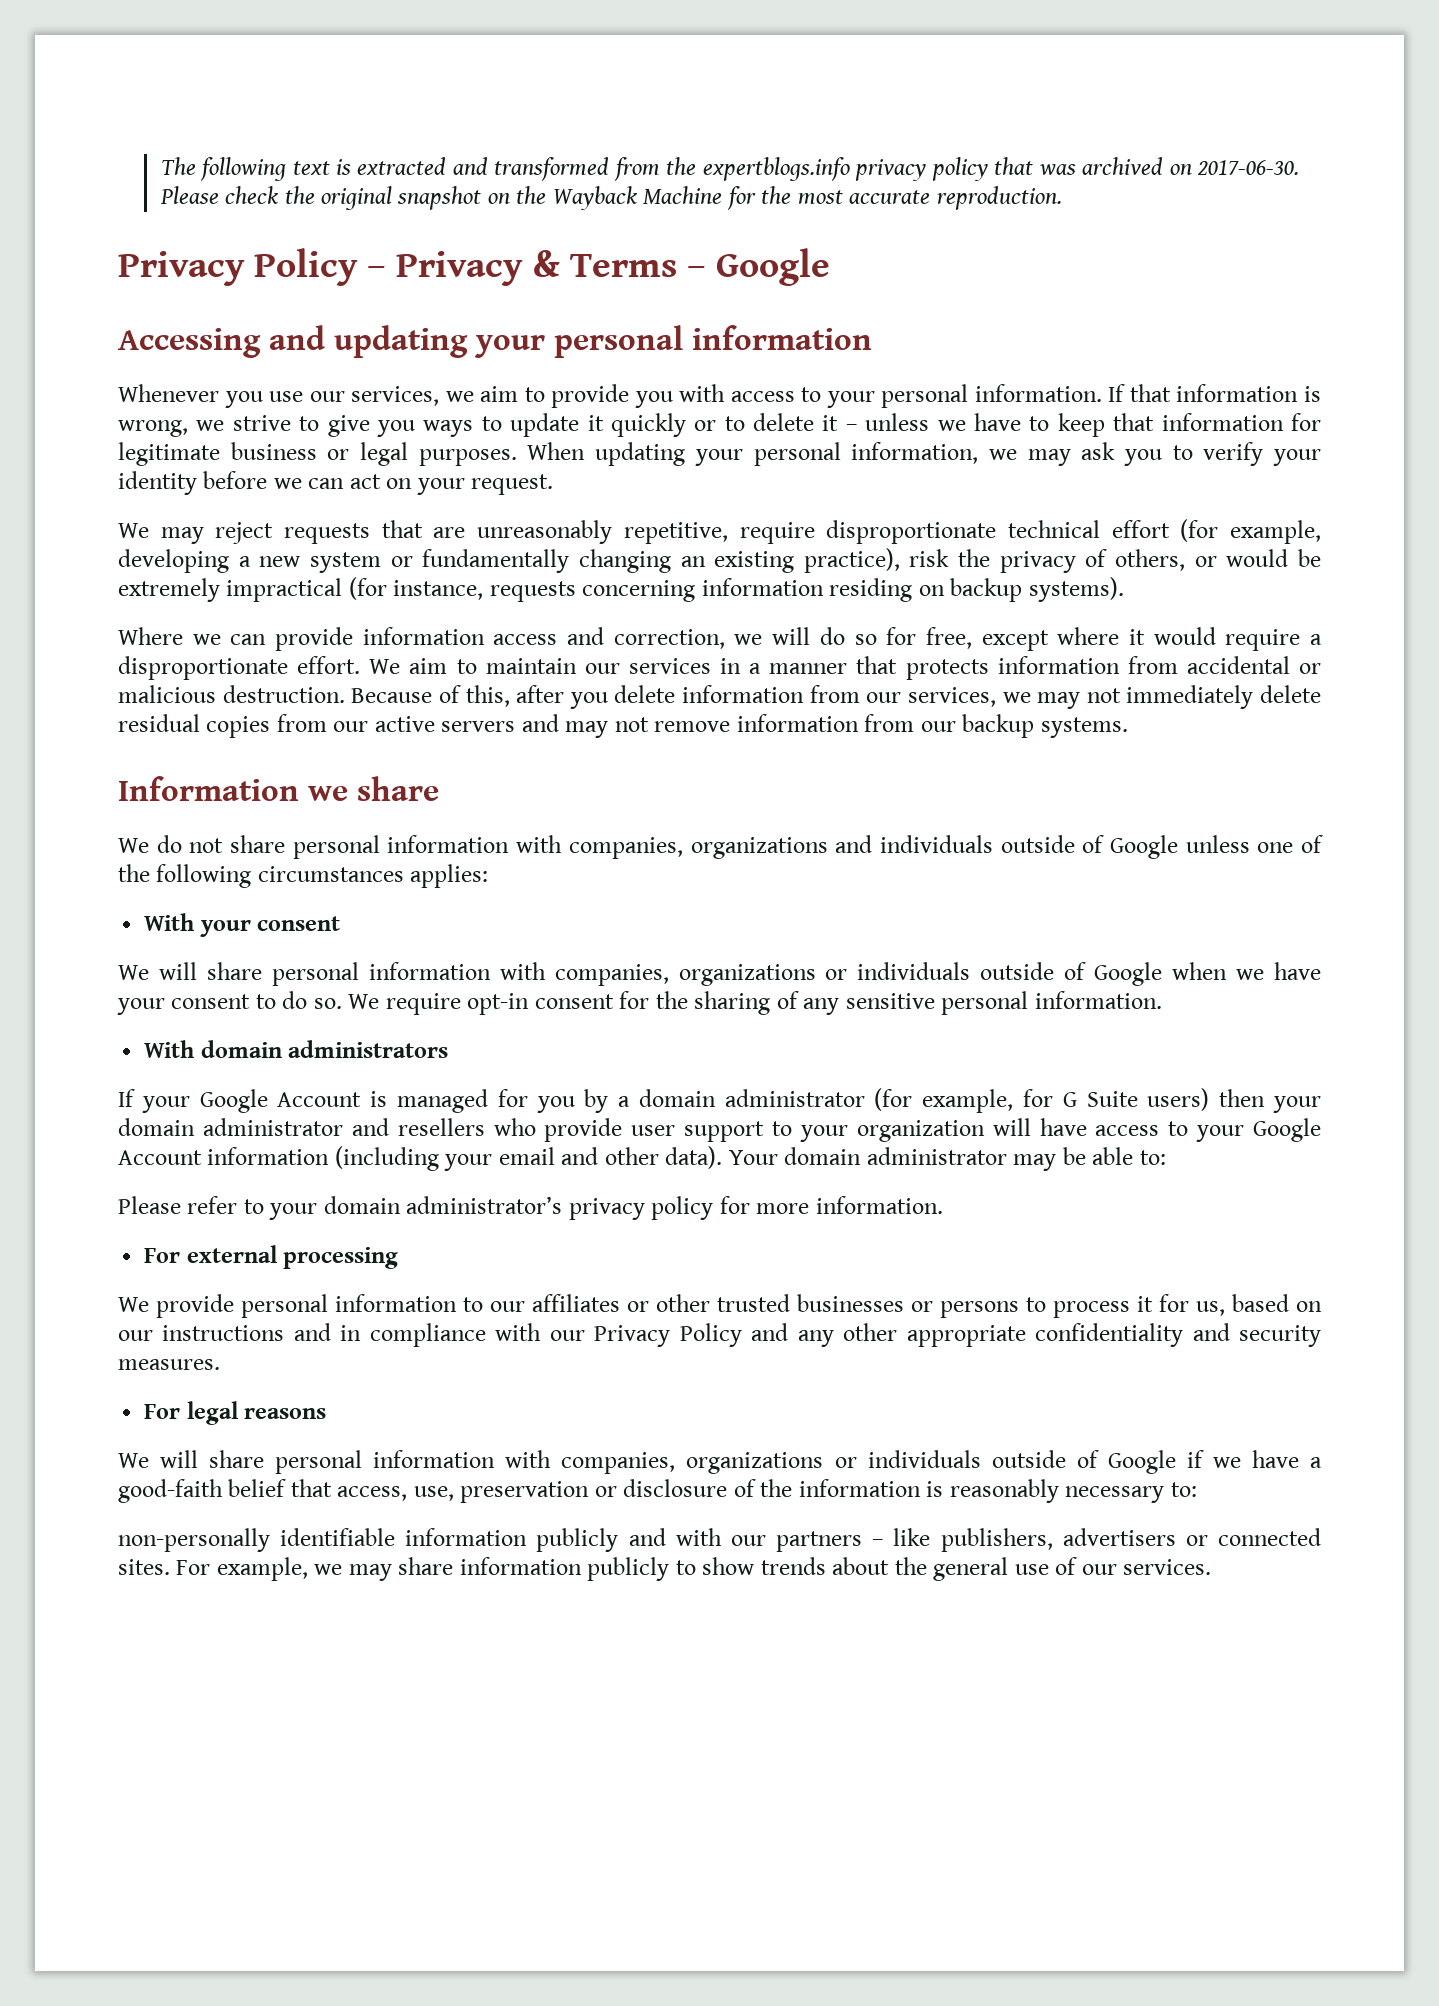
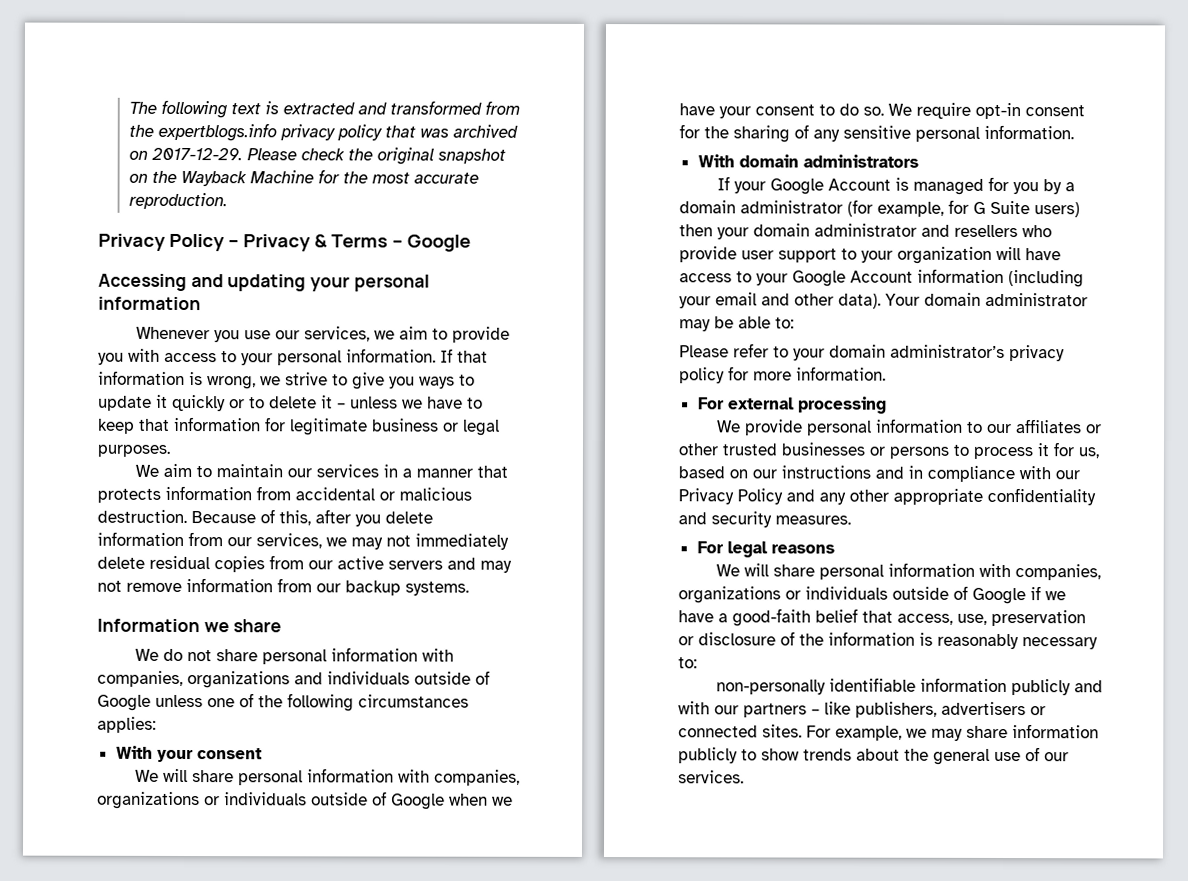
[1197,160,1300,175] 2017-06-30. -> [150,147,243,161] 2017-12-29.
[527,442,1321,466] [118,471,554,495] [118,519,1321,544] [118,548,1321,573] [118,577,1124,602] [118,627,1323,651] [118,656,361,680] When updating your personal information, we may ask you to verify your identity before we can act on your request. // We may reject requests that are unreasonably repetitive, require disproportionate technical effort (for example, developing a new system or fundamentally changing an existing practice), risk the privacy of others, or would be extremely impractical (for instance, requests concerning information residing on backup systems). // Where we can provide information access and correction, we will do so for free, except where it would require a disproportionate effort. -> (170, 450) //

